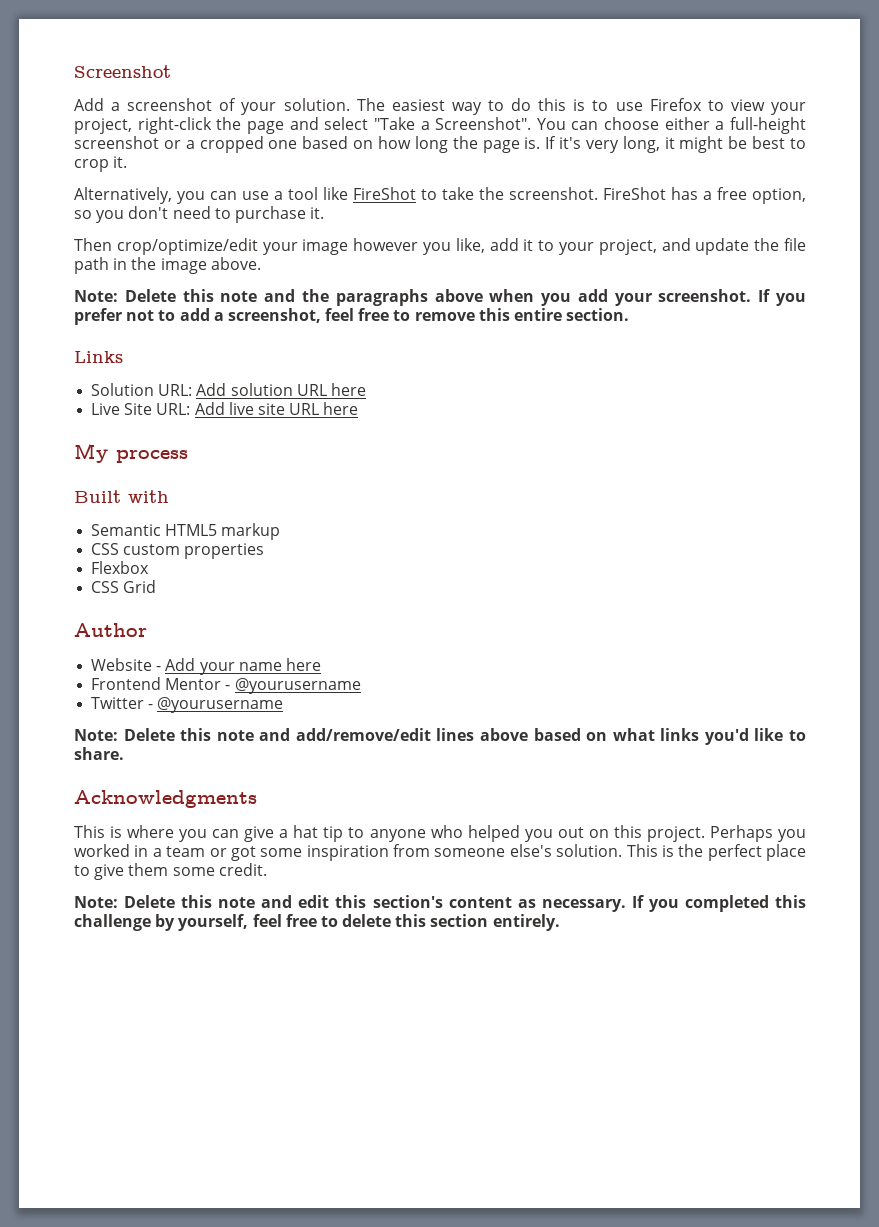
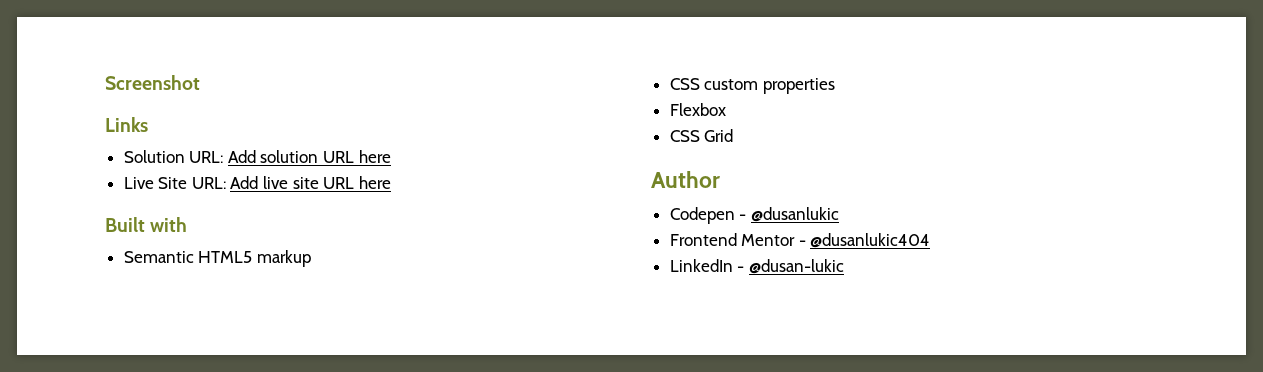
[74,98,806,115] [74,117,806,134] [74,136,807,153] [74,156,128,172] [74,187,806,204] [74,206,325,223] [74,238,806,255] [74,257,261,274] [74,289,807,306] [74,308,630,325] // Add a screenshot of your solution. The easiest way to do this is to use Firefox to view your project, right-click the page and select "Take a Screenshot". You can choose either a full-height screenshot or a cropped one based on how long the page is. If it's very long, it might be best to crop it. // Alternatively, you can use a tool like FireShot to take the screenshot. FireShot has a free option, so you don't need to purchase it. // Then crop/optimize/edit your image however you like, add it to your project, and update the file path in the image above. // Note: Delete this note and the paragraphs above when you add your screenshot. If you prefer not to add a screenshot, feel free to remove this entire section. -> (200, 82) none
[74,443,188,463] // My process -> (391, 182) none
[91,658,321,675] [91,677,361,694] [91,697,284,713] [74,728,806,745] [74,747,124,760] [74,790,257,808] [74,825,807,842] [74,844,806,861] [74,863,267,880] [74,895,806,912] [74,914,560,931] Website - Add your name here // Frontend Mentor - @yourusername // Twitter - @yourusername // Note: Delete this note and add/remove/edit lines above based on what links you'd like to share. // Acknowledgments // This is where you can give a hat tip to anyone who helped you out on this project. Perhaps you worked in a team or got some inspiration from someone else's solution. This is the perfect place to give them some credit. // Note: Delete this note and edit this section's content as necessary. If you completed this challenge by yourself, feel free to delete this section entirely. -> [669,207,839,224] [669,233,931,248] [669,259,844,274] Codepen - @dusanlukic // Frontend Mentor - @dusanlukic404 // LinkedIn - @dusan-lukic

